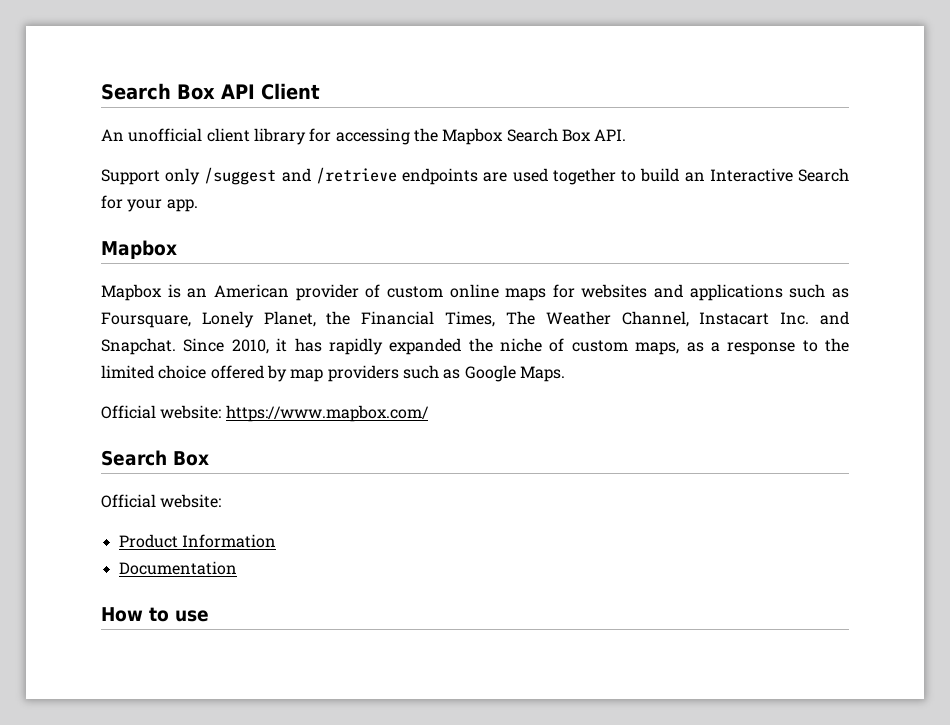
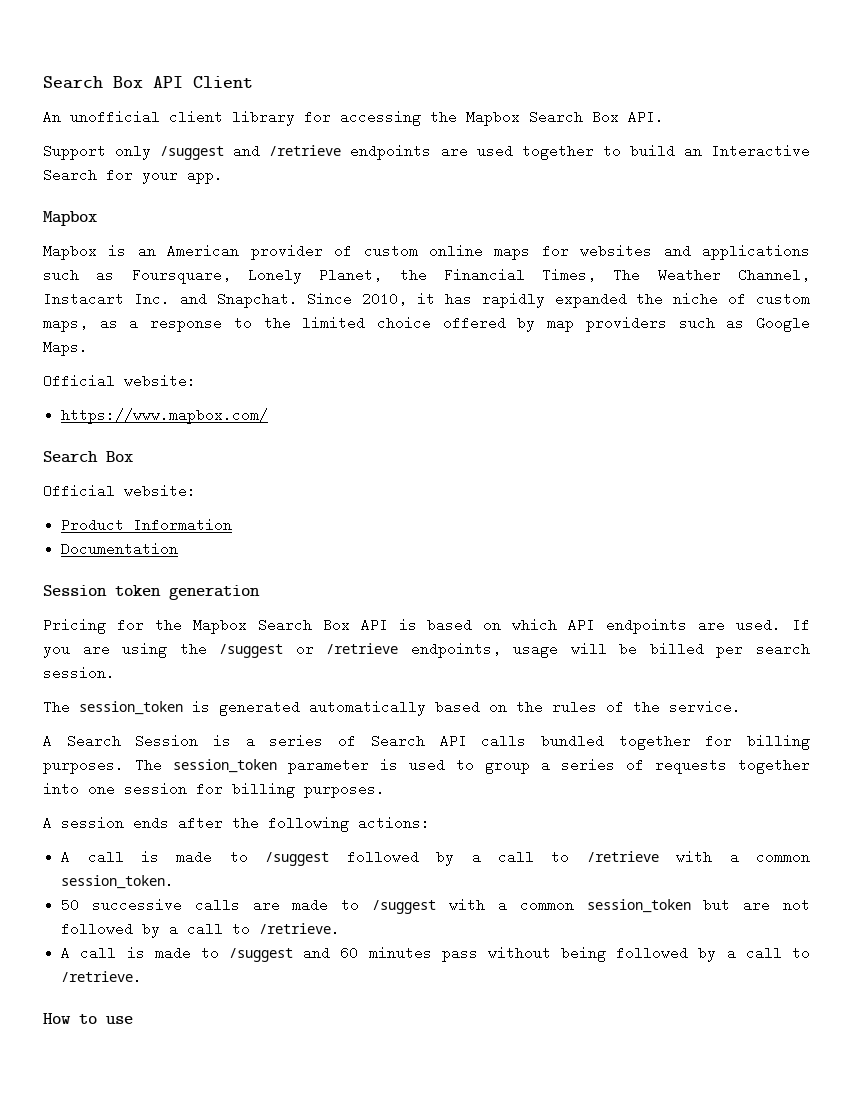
(222, 412) none -> (196, 381) //
(237, 568) none -> [43,585,260,600] [43,618,810,634] [43,642,811,658] [43,666,115,680] [43,700,741,716] [43,734,811,750] [43,758,810,774] [43,782,385,798] [43,816,430,832] [61,850,811,866] [61,874,175,889] [61,898,811,914] [61,922,341,938] [61,946,811,962] [61,970,143,984] // Session token generation // Pricing for the Mapbox Search Box API is based on which API endpoints are used. If you are using the /suggest or /retrieve endpoints, usage will be billed per search session. // The session_token is generated automatically based on the rules of the service. // A Search Session is a series of Search API calls bundled together for billing purposes. The session_token parameter is used to group a series of requests together into one session for billing purposes. // A session ends after the following actions: // A call is made to /suggest followed by a call to /retrieve with a common session_token. // 50 successive calls are made to /suggest with a common session_token but are not followed by a call to /retrieve. // A call is made to /suggest and 60 minutes pass without being followed by a call to /retrieve.

